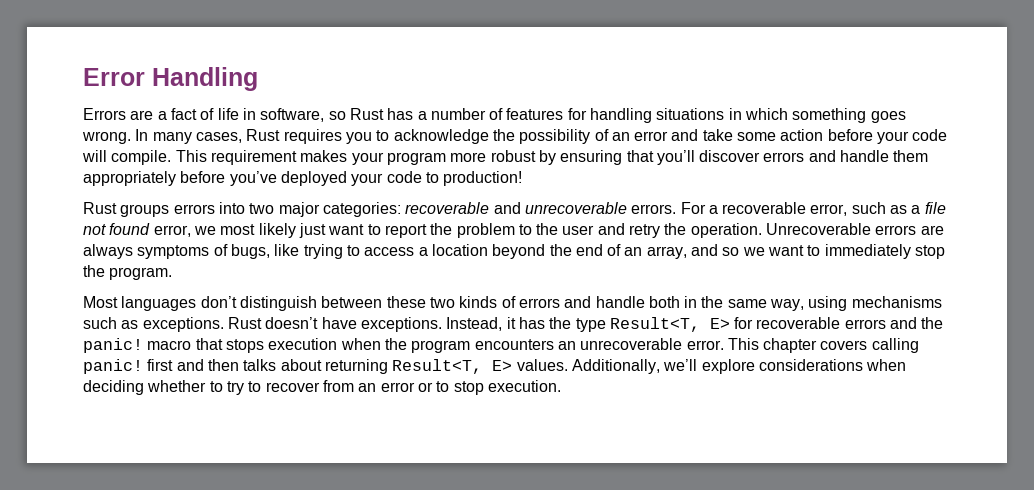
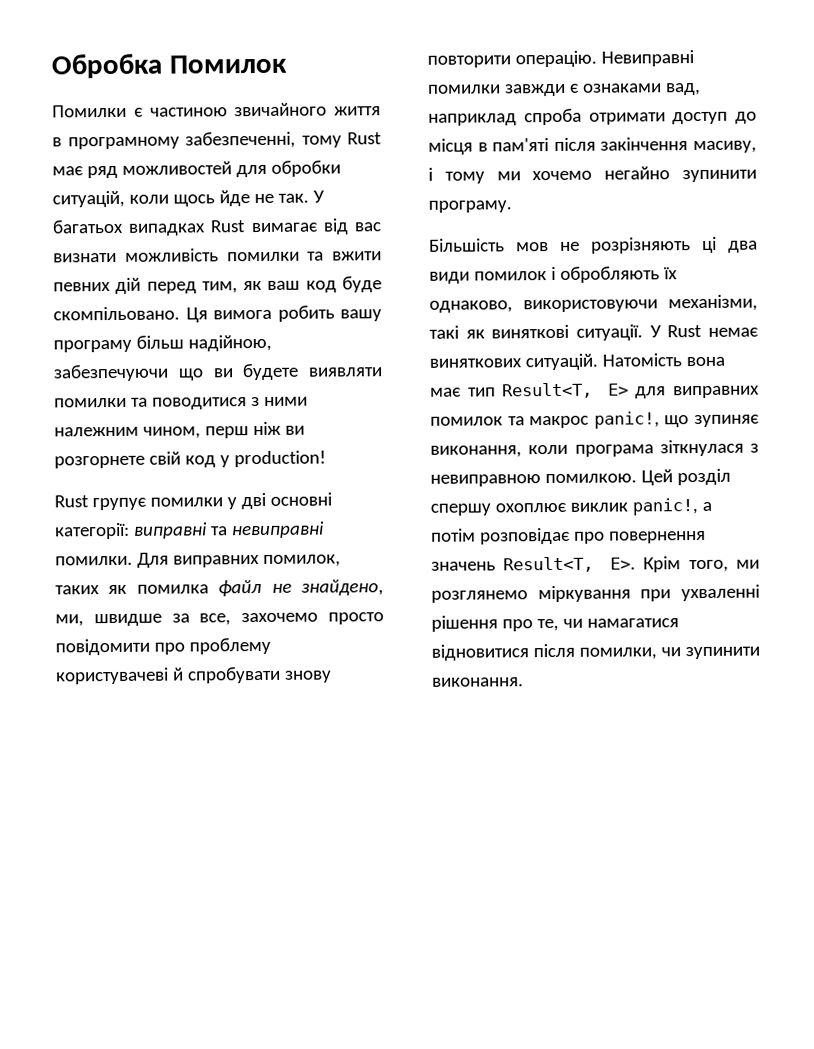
[83,67,258,91] [83,108,906,123] [82,129,948,144] [82,150,929,165] [83,171,523,186] [83,202,946,217] [83,223,944,238] [83,244,946,259] [83,265,173,280] [83,296,942,311] [83,317,944,332] [83,338,919,353] [83,359,907,374] [83,380,561,395] Error Handling // Errors are a fact of life in software, so Rust has a number of features for handling situations in which something goes wrong. In many cases, Rust requires you to acknowledge the possibility of an error and take some action before your code will compile. This requirement makes your program more robust by ensuring that you’ll discover errors and handle them appropriately before you’ve deployed your code to production! // Rust groups errors into two major categories: recoverable and unrecoverable errors. For a recoverable error, such as a file not found error, we most likely just want to report the problem to the user and retry the operation. Unrecoverable errors are always symptoms of bugs, like trying to access a location beyond the end of an array, and so we want to immediately stop the program. // Most languages don’t distinguish between these two kinds of errors and handle both in the same way, using mechanisms such as exceptions. Rust doesn’t have exceptions. Instead, it has the type Result<T, E> for recoverable errors and the panic! macro that stops execution when the program encounters an unrecoverable error. This chapter covers calling panic! first and then talks about returning Result<T, E> values. Additionally, we’ll explore considerations when deciding whether to try to recover from an error or to stop execution. -> [51,53,287,79] [52,102,381,118] [52,131,382,150] [52,160,341,179] [52,190,324,208] [52,218,382,236] [53,248,382,263] [53,276,382,294] [53,305,382,323] [53,334,272,353] [53,363,382,382] [54,396,308,410] [54,421,305,439] [54,450,326,469] [54,492,332,511] [54,521,325,540] [55,552,341,568] [55,579,384,597] [55,612,384,627] [55,637,271,656] [55,666,332,685] [427,50,694,68] [428,82,701,97] [428,108,757,126] [428,137,757,155] [428,166,757,184] [428,200,512,213] [429,236,758,254] [429,266,678,284] [429,294,758,313] [429,324,759,341] [429,353,725,371] [430,382,760,399] [430,411,760,429] [430,439,759,458] [430,468,731,487] [430,498,712,516] [431,527,706,545] [431,556,760,573] [431,584,760,603] [431,615,679,632] [431,643,760,661] [432,677,524,687] Обробка Помилок // Помилки є частиною звичайного життя в програмному забезпеченні, тому Rust має ряд можливостей для обробки ситуацій, коли щось йде не так. У багатьох випадках Rust вимагає від вас визнати можливість помилки та вжити певних дій перед тим, як ваш код буде скомпільовано. Ця вимога робить вашу програму більш надійною, забезпечуючи що ви будете виявляти помилки та поводитися з ними належним чином, перш ніж ви розгорнете свій код у production! // Rust групує помилки у дві основні категорії: виправні та невиправні помилки. Для виправних помилок, таких як помилка файл не знайдено, ми, швидше за все, захочемо просто повідомити про проблему користувачеві й спробувати знову повторити операцію. Невиправні помилки завжди є ознаками вад, наприклад спроба отримати доступ до місця в пам'яті після закінчення масиву, і тому ми хочемо негайно зупинити програму. // Більшість мов не розрізняють ці два види помилок і обробляють їх однаково, використовуючи механізми, такі як виняткові ситуації. У Rust немає виняткових ситуацій. Натомість вона має тип Result<T, E> для виправних помилок та макрос panic!, що зупиняє виконання, коли програма зіткнулася з невиправною помилкою. Цей розділ спершу охоплює виклик panic!, а потім розповідає про повернення значень Result<T, E>. Крім того, ми розглянемо міркування при ухваленні рішення про те, чи намагатися відновитися після помилки, чи зупинити виконання.

